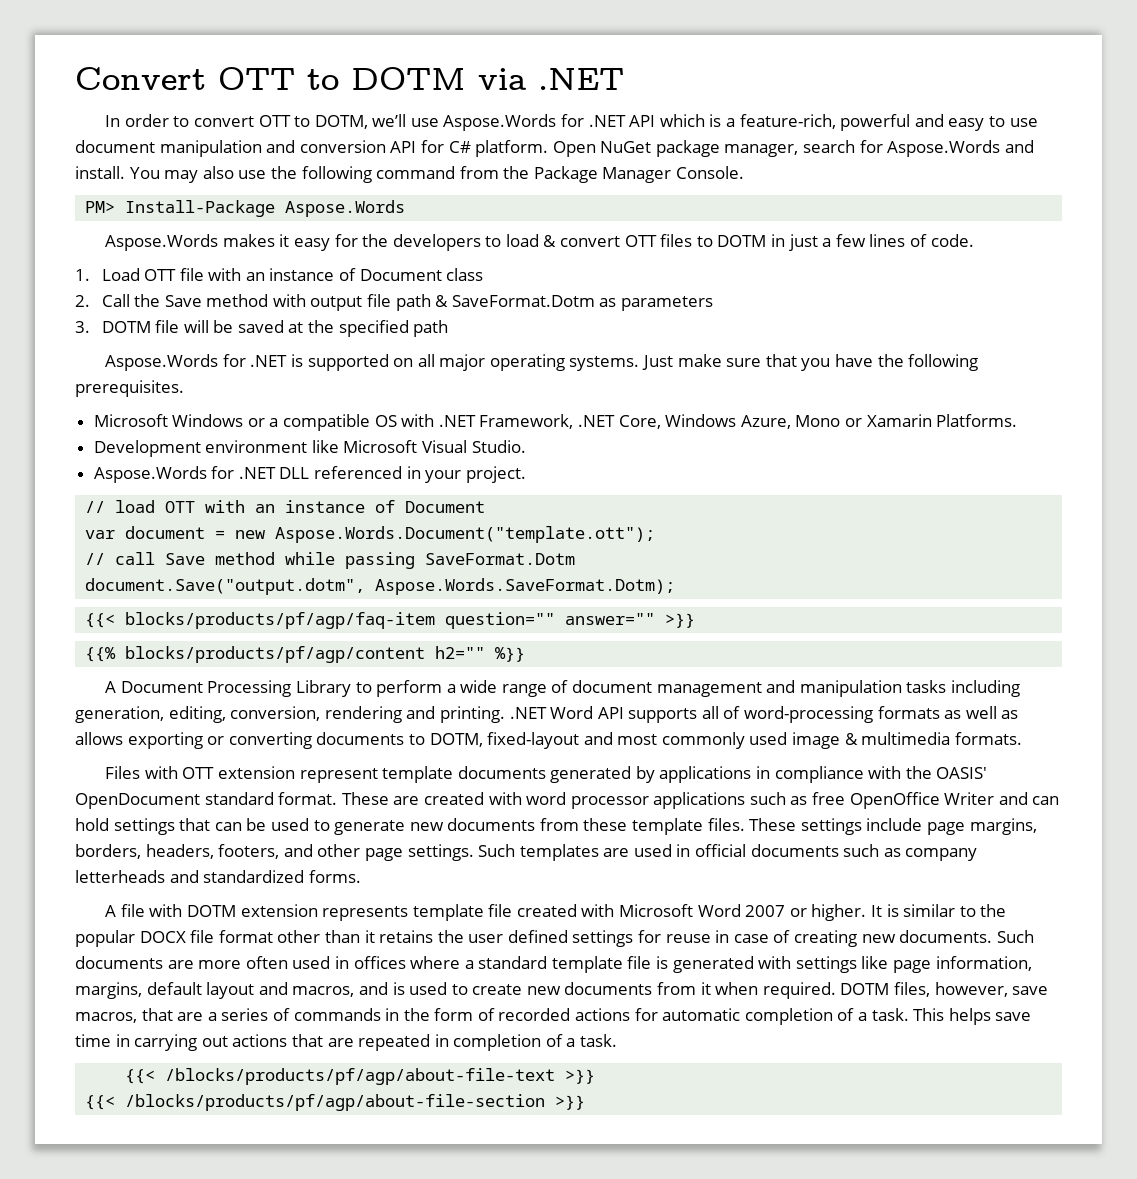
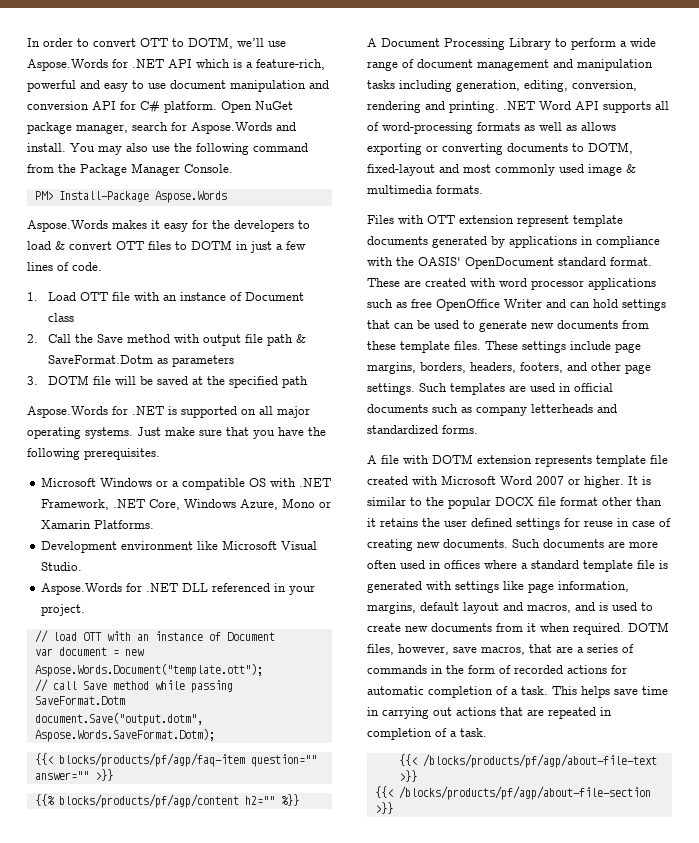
[75,67,624,90] Convert OTT to DOTM via .NET // -> (27, 42) none

